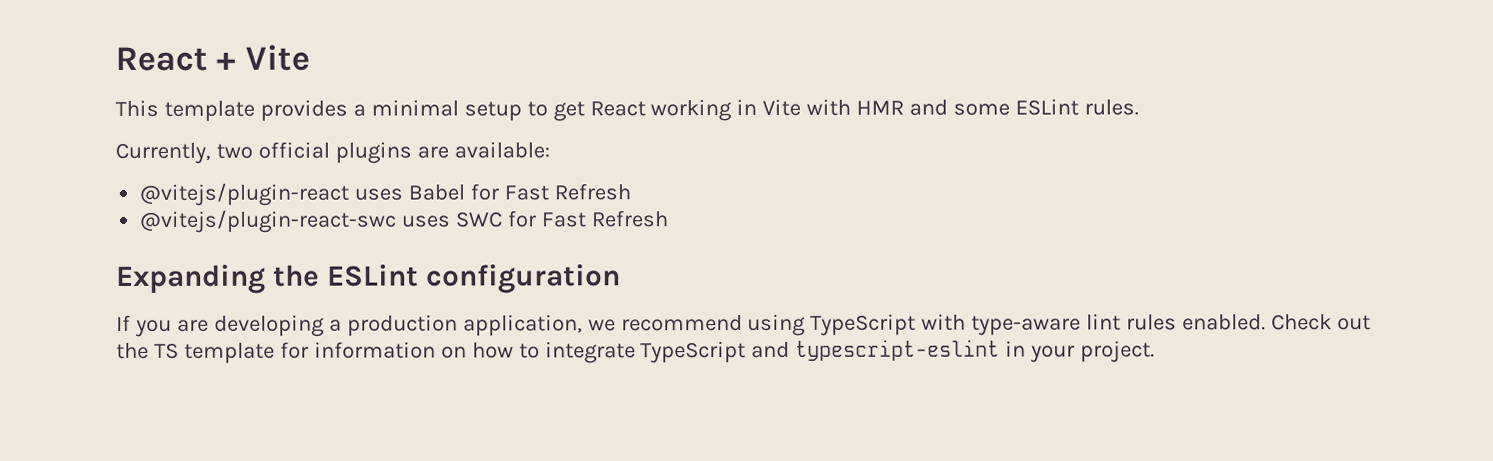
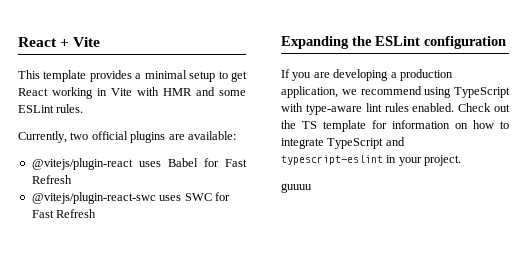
(1156, 351) none -> [281,183,312,193] // guuuu

